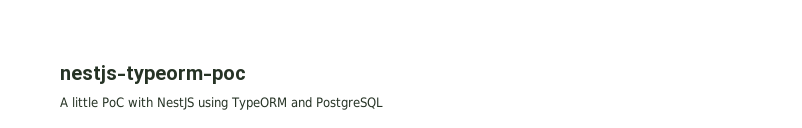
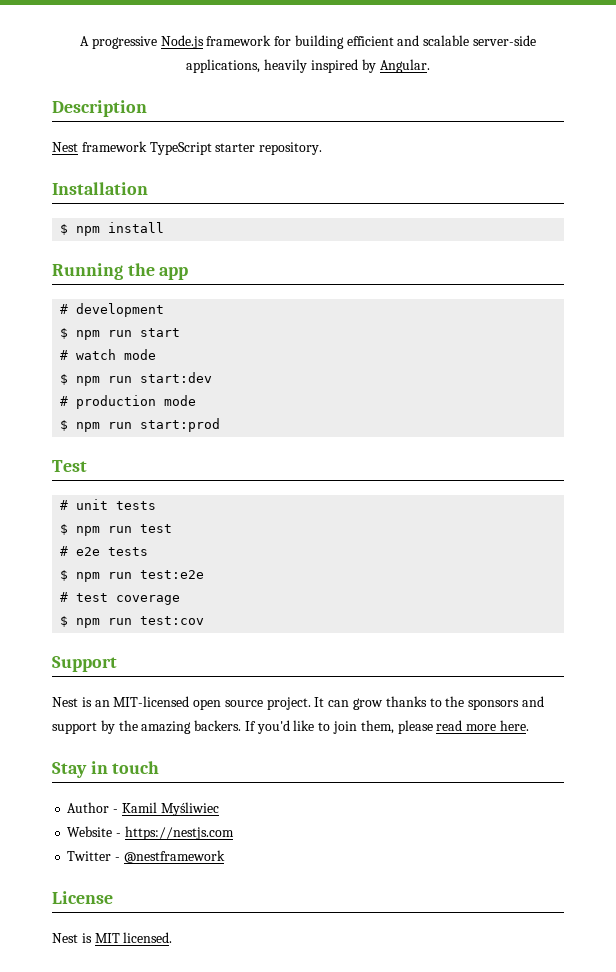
[60,65,246,84] [60,97,383,110] nestjs-typeorm-poc // A little PoC with NestJS using TypeORM and PostgreSQL -> [79,35,537,49] [186,59,430,73] [52,100,147,117] [52,141,323,155] [52,182,148,195] [60,222,165,236] [52,263,189,280] [60,303,165,317] [60,328,181,340] [60,349,157,360] [60,372,213,386] [60,395,197,409] [60,418,221,432] [52,460,87,472] [60,499,157,510] [60,524,173,536] [60,546,149,556] [60,570,205,582] [60,592,181,605] [60,616,205,628] [52,656,117,672] [52,696,544,710] [52,720,529,734] [52,761,160,778] [67,802,219,816] [67,826,234,840] [67,850,225,863] [52,891,113,904] [52,932,173,943] A progressive Node.js framework for building efficient and scalable server-side applications, heavily inspired by Angular. // Description // Nest framework TypeScript starter repository. // Installation // $ npm install // Running the app // # development // $ npm run start // # watch mode // $ npm run start:dev // # production mode // $ npm run start:prod // Test // # unit tests // $ npm run test // # e2e tests // $ npm run test:e2e // # test coverage // $ npm run test:cov // Support // Nest is an MIT-licensed open source project. It can grow thanks to the sponsors and support by the amazing backers. If you'd like to join them, please read more here. // Stay in touch // Author - Kamil Myśliwiec // Website - https://nestjs.com // Twitter - @nestframework // License // Nest is MIT licensed.

